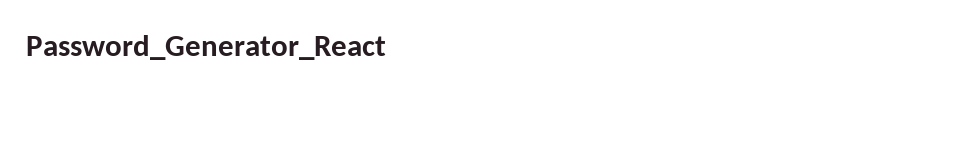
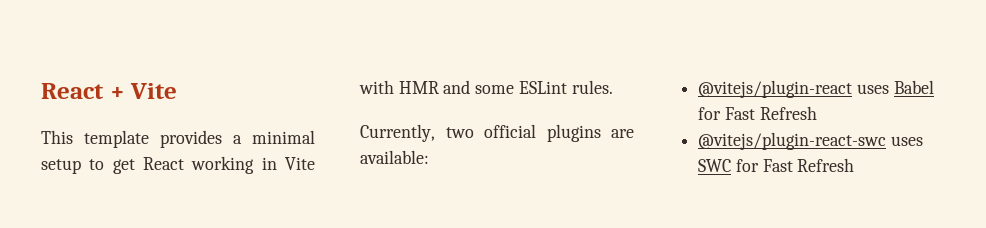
[26,35,386,60] Password_Generator_React -> [41,83,178,99] [41,130,315,148] [41,156,315,174] [359,80,613,94] [360,124,634,142] [360,150,429,164] [698,80,934,98] [698,106,817,120] [698,132,923,150] [698,158,855,172] React + Vite // This template provides a minimal setup to get React working in Vite with HMR and some ESLint rules. // Currently, two official plugins are available: // @vitejs/plugin-react uses Babel for Fast Refresh // @vitejs/plugin-react-swc uses SWC for Fast Refresh

